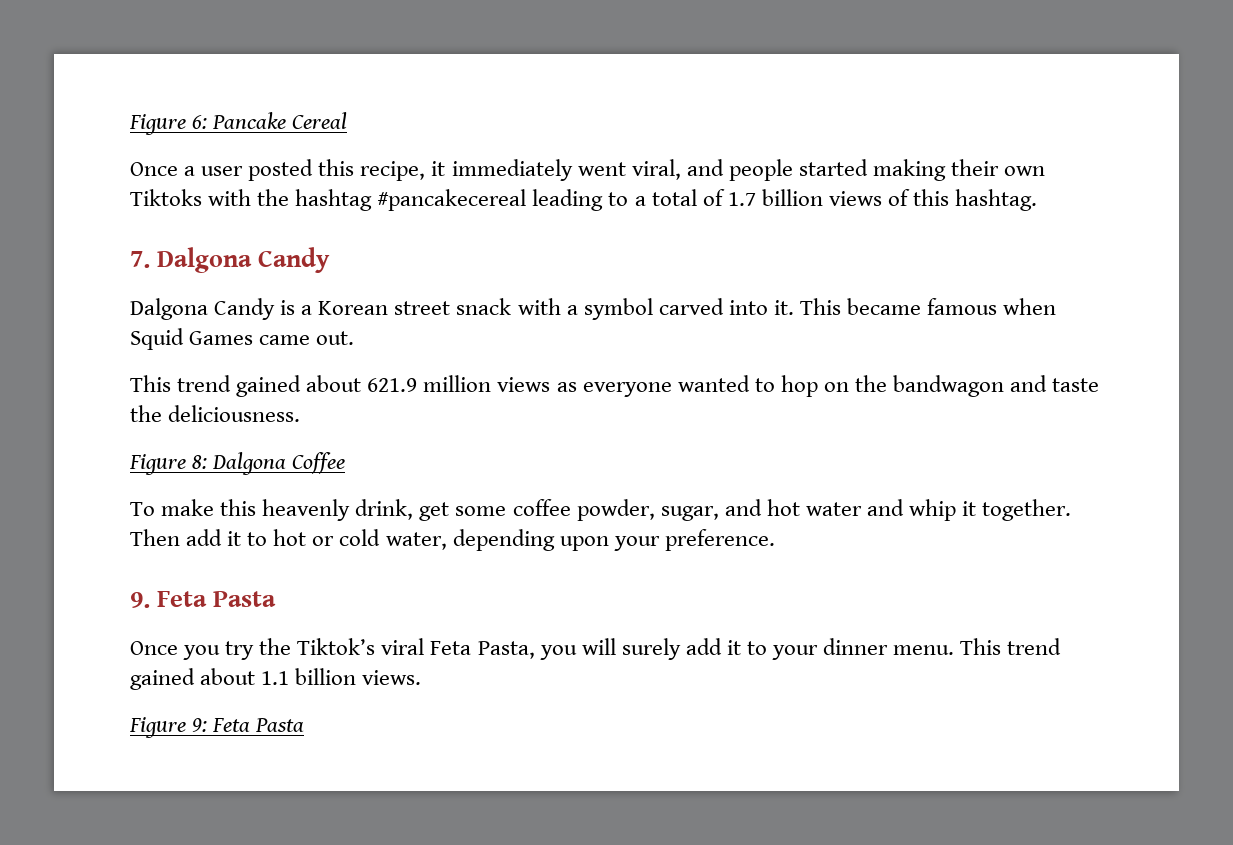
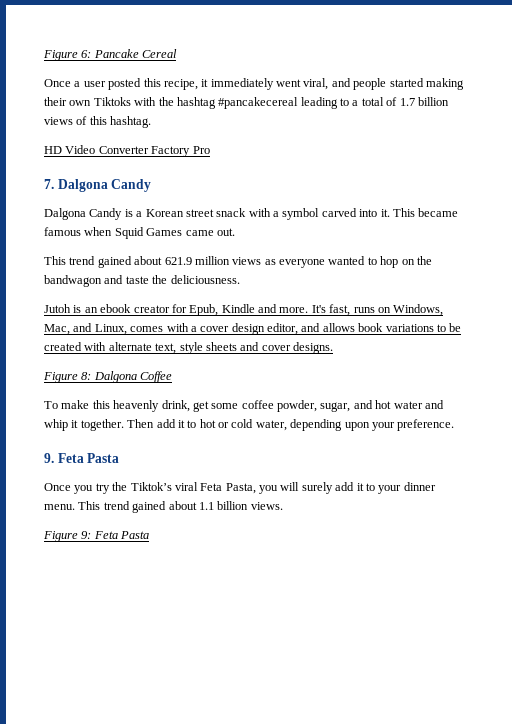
(1038, 200) none -> [44,145,210,157] // HD Video Converter Factory Pro
(301, 413) none -> [44,304,444,316] [44,323,462,335] [44,342,333,354] // Jutoh is an ebook creator for Epub, Kindle and more. It's fast, runs on Windows, Mac, and Linux, comes with a cover design editor, and allows book variations to be created with alternate text, style sheets and cover designs.

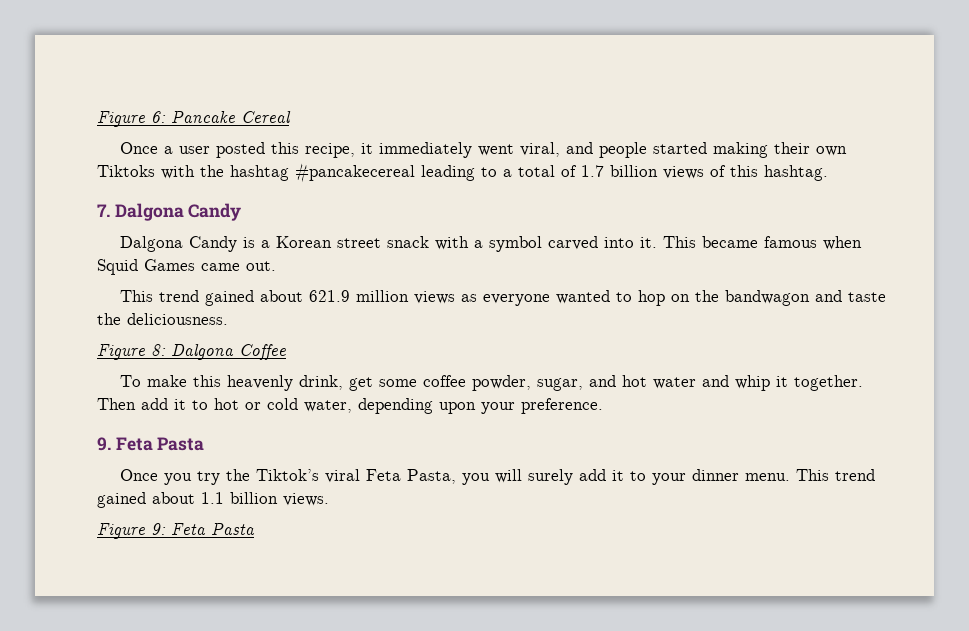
[44,145,210,157] // HD Video Converter Factory Pro -> (828, 173) none
[44,304,444,316] [44,323,462,335] [44,342,333,354] // Jutoh is an ebook creator for Epub, Kindle and more. It's fast, runs on Windows, Mac, and Linux, comes with a cover design editor, and allows book variations to be created with alternate text, style sheets and cover designs. -> (228, 319) none

